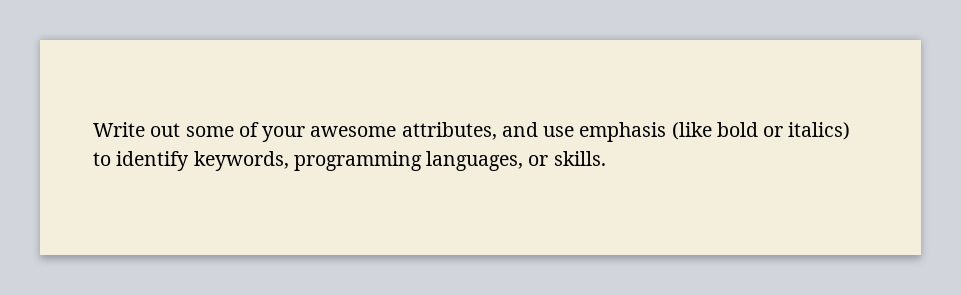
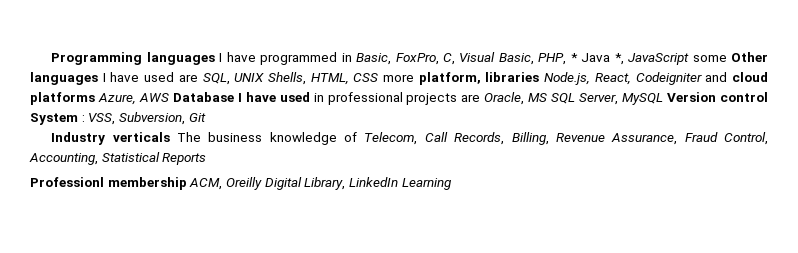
[93,122,851,142] [93,151,606,171] Write out some of your awesome attributes, and use emphasis (like bold or italics) to identify keywords, programming languages, or skills. -> [51,52,769,65] [30,72,769,85] [30,92,769,105] [30,112,206,125] [51,132,768,145] [29,152,207,165] [30,177,451,190] Programming languages I have programmed in Basic, FoxPro, C, Visual Basic, PHP, * Java *, JavaScript some Other languages I have used are SQL, UNIX Shells, HTML, CSS more platform, libraries Node.js, React, Codeigniter and cloud platforms Azure, AWS Database I have used in professional projects are Oracle, MS SQL Server, MySQL Version control System : VSS, Subversion, Git // Industry verticals The business knowledge of Telecom, Call Records, Billing, Revenue Assurance, Fraud Control, Accounting, Statistical Reports // Professionl membership ACM, Oreilly Digital Library, LinkedIn Learning

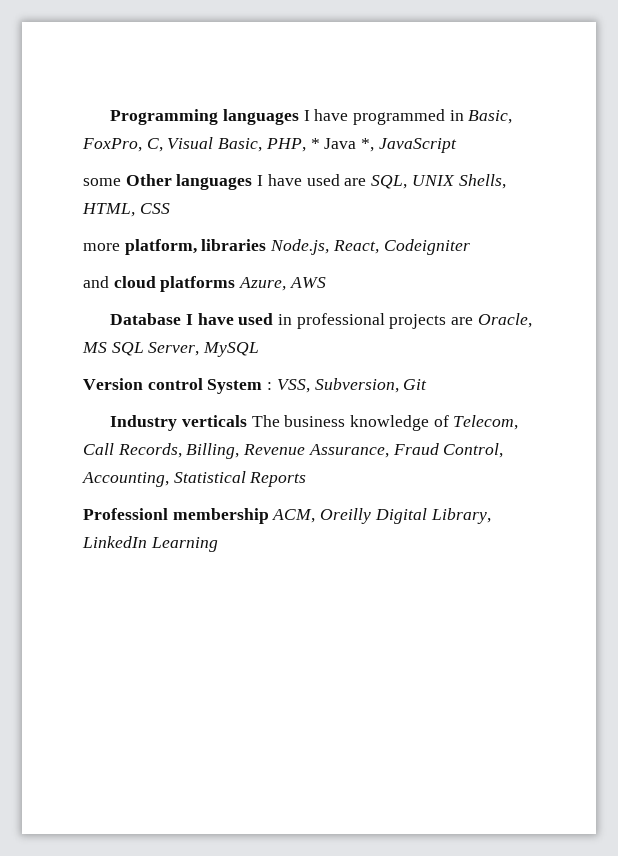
(690, 59) none -> (457, 145) //
(379, 77) none -> (170, 208) //
(702, 78) none -> (470, 247) //
(169, 97) none -> (326, 282) //
(664, 99) none -> (260, 349) //

